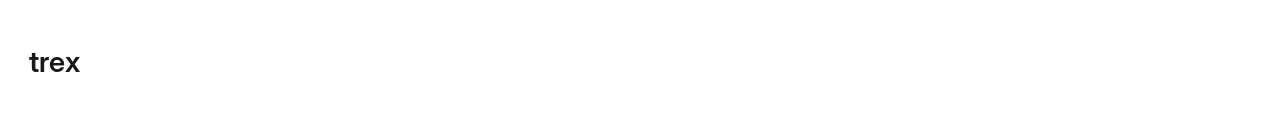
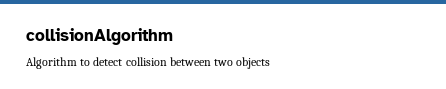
[29,52,81,72] trex -> [26,28,173,45] [26,57,271,69] collisionAlgorithm // Algorithm to detect collision between two objects

